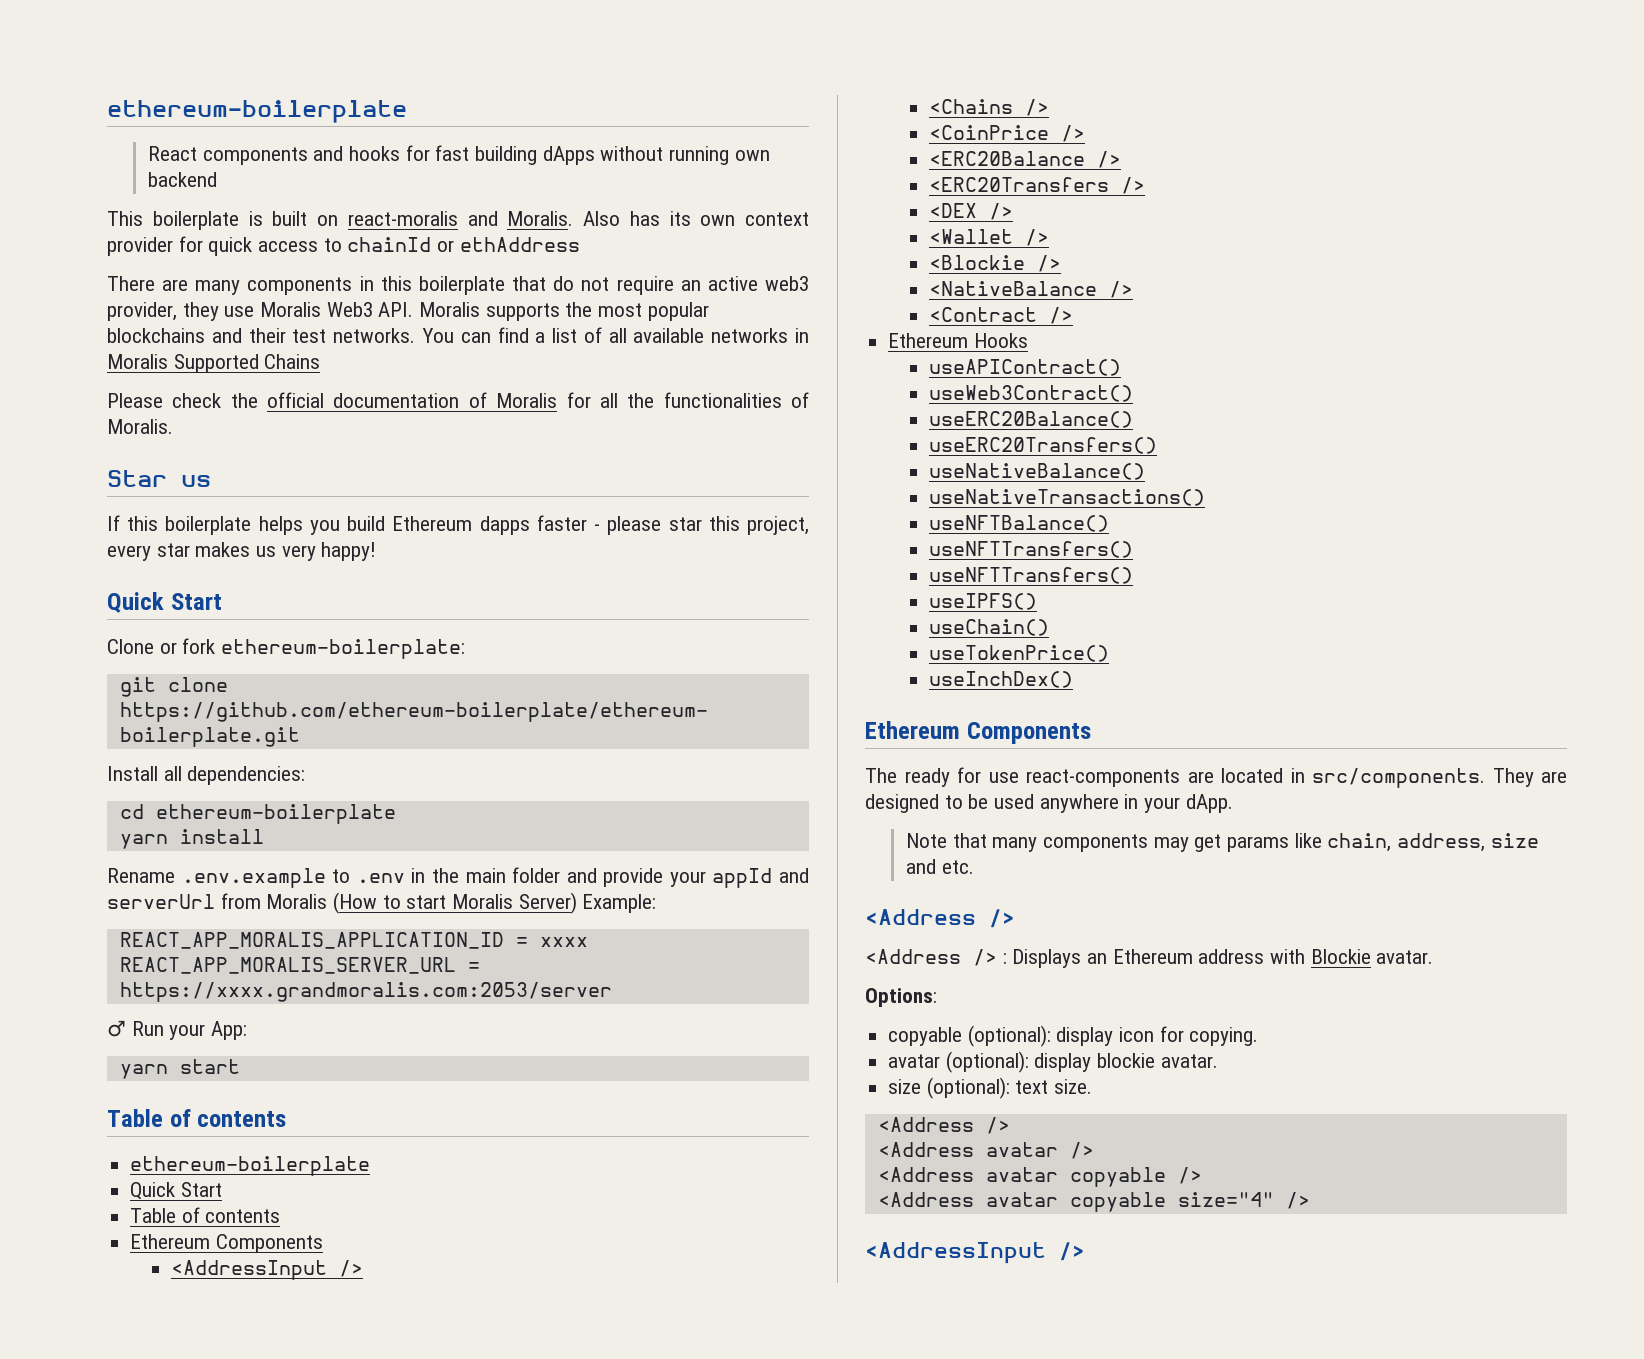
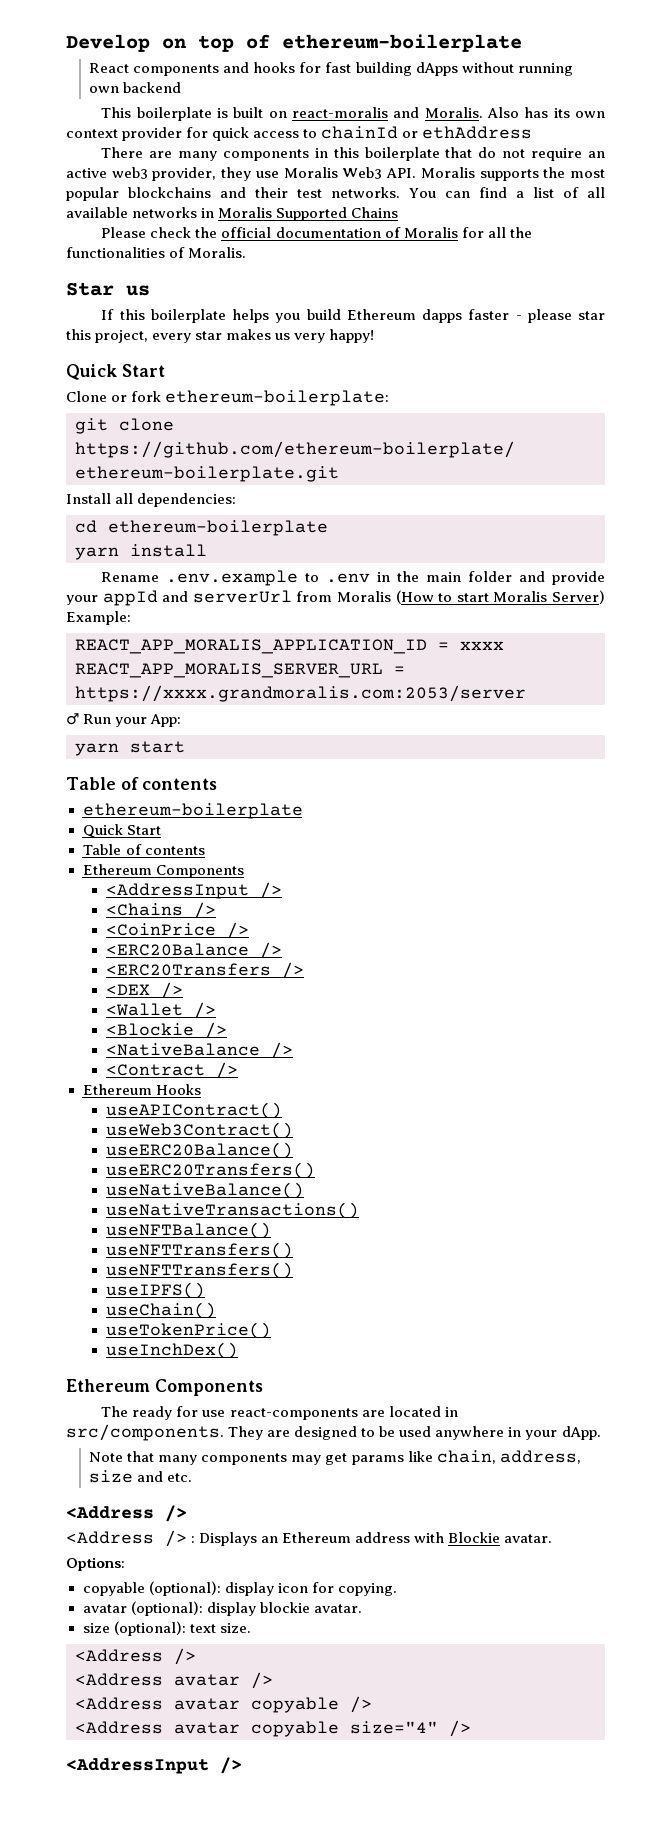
(107, 111) none -> [66,34,270,52] Develop on top of

